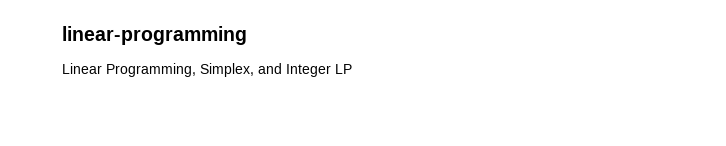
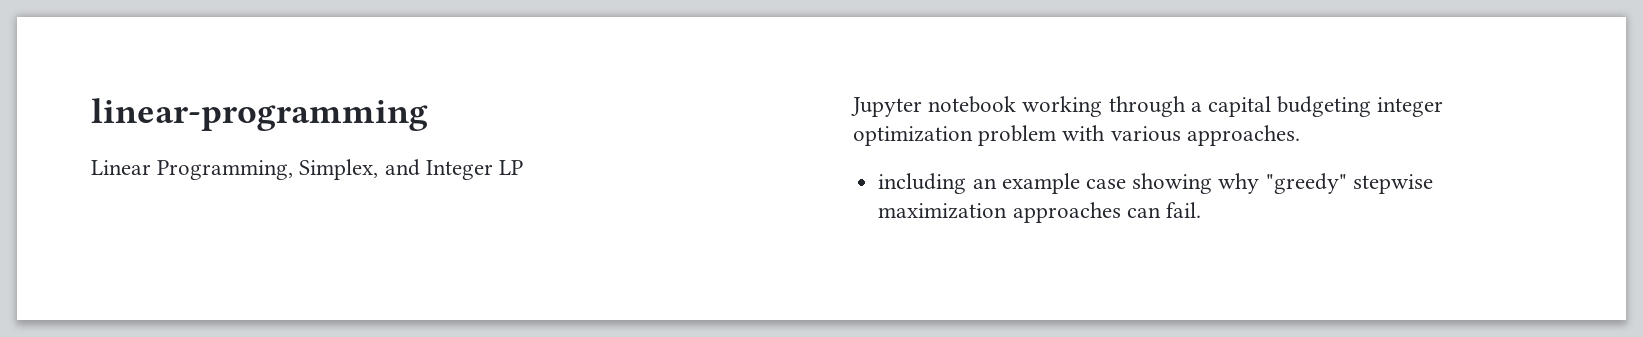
(352, 69) none -> [851,96,1444,117] [853,125,1300,146] [878,173,1433,194] [878,202,1201,223] // Jupyter notebook working through a capital budgeting integer optimization problem with various approaches. // including an example case showing why "greedy" stepwise maximization approaches can fail.

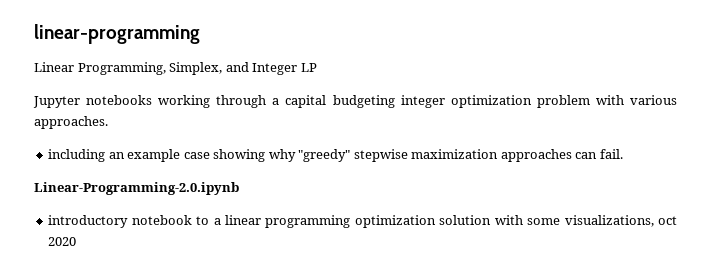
[928,96,1017,113] notebook -> [86,95,153,105] notebooks
(1201, 210) none -> [34,182,239,195] [48,215,677,228] [48,237,77,246] // Linear-Programming-2.0.ipynb // introductory notebook to a linear programming optimization solution with some visualizations, oct 2020

